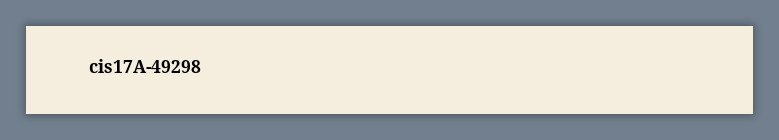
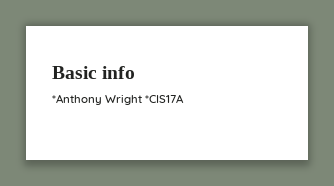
[89,59,201,73] cis17A-49298 -> [52,66,136,79] [52,94,185,105] Basic info // *Anthony Wright *CIS17A

